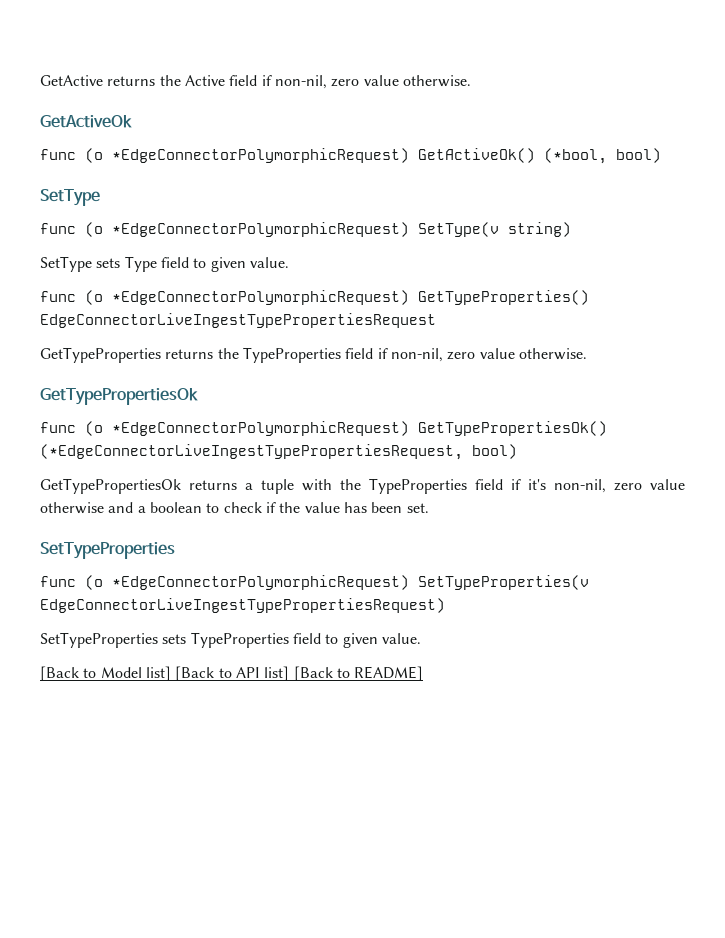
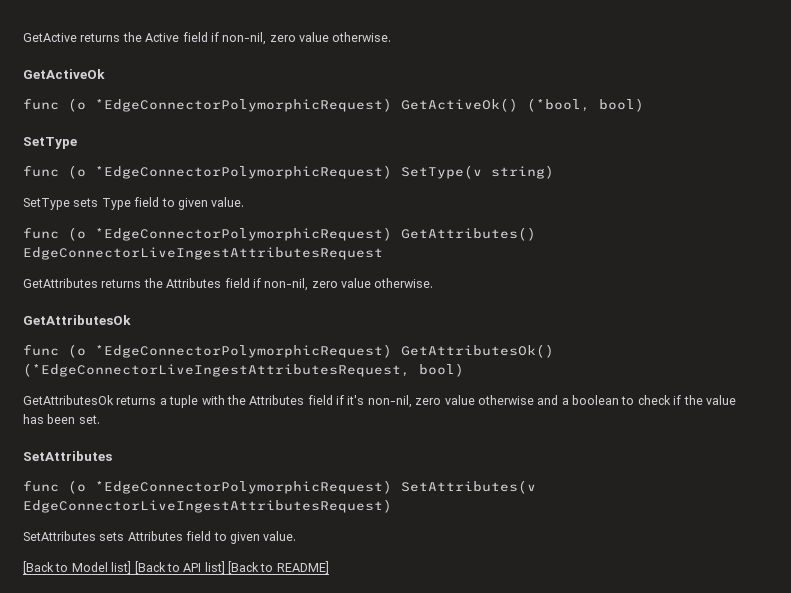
[418,290,589,305] [40,313,436,328] [40,347,587,363] [40,388,198,405] [40,421,607,436] [40,444,517,460] [40,478,181,494] GetTypeProperties() EdgeConnectorLiveIngestTypePropertiesRequest // GetTypeProperties returns the TypeProperties field if non-nil, zero value otherwise. // GetTypePropertiesOk // func (o *EdgeConnectorPolymorphicRequest) GetTypePropertiesOk() (*EdgeConnectorLiveIngestTypePropertiesRequest, bool) // GetTypePropertiesOk -> [401,227,536,241] [23,247,383,260] [23,278,434,291] [23,315,131,325] [23,344,554,358] [23,363,464,377] [23,395,114,405] GetAttributes() EdgeConnectorLiveIngestAttributesRequest // GetAttributes returns the Attributes field if non-nil, zero value otherwise. // GetAttributesOk // func (o *EdgeConnectorPolymorphicRequest) GetAttributesOk() (*EdgeConnectorLiveIngestAttributesRequest, bool) // GetAttributesOk
[369,478,467,494] TypeProperties -> [249,395,305,405] Attributes
[40,542,175,559] [40,575,589,590] [40,598,445,613] [40,632,289,648] SetTypeProperties // func (o *EdgeConnectorPolymorphicRequest) SetTypeProperties(v EdgeConnectorLiveIngestTypePropertiesRequest) // SetTypeProperties sets TypeProperties -> [23,451,112,461] [23,480,536,494] [23,499,392,513] [23,531,183,541] SetAttributes // func (o *EdgeConnectorPolymorphicRequest) SetAttributes(v EdgeConnectorLiveIngestAttributesRequest) // SetAttributes sets Attributes

